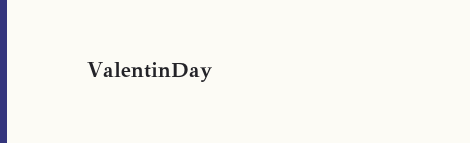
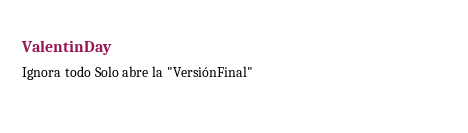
(212, 72) none -> [22,66,253,80] // Ignora todo Solo abre la "VersiónFinal"

